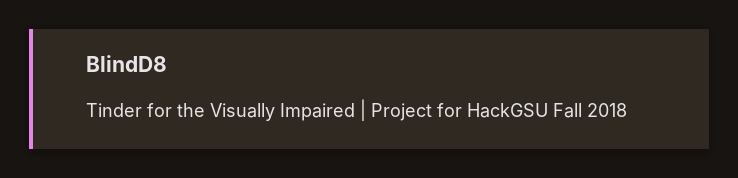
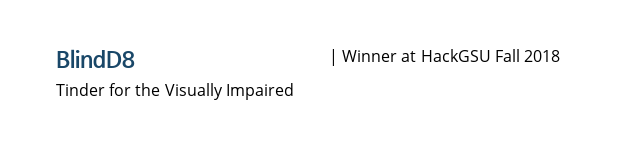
[371,103,462,121] Project for -> [342,50,417,62] Winner at

